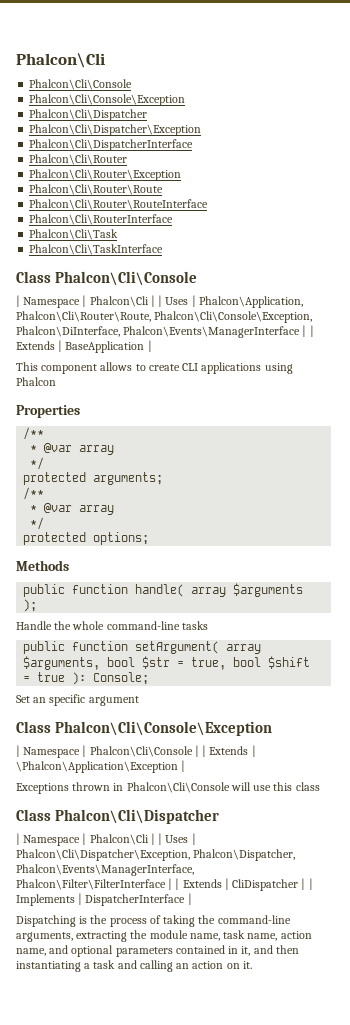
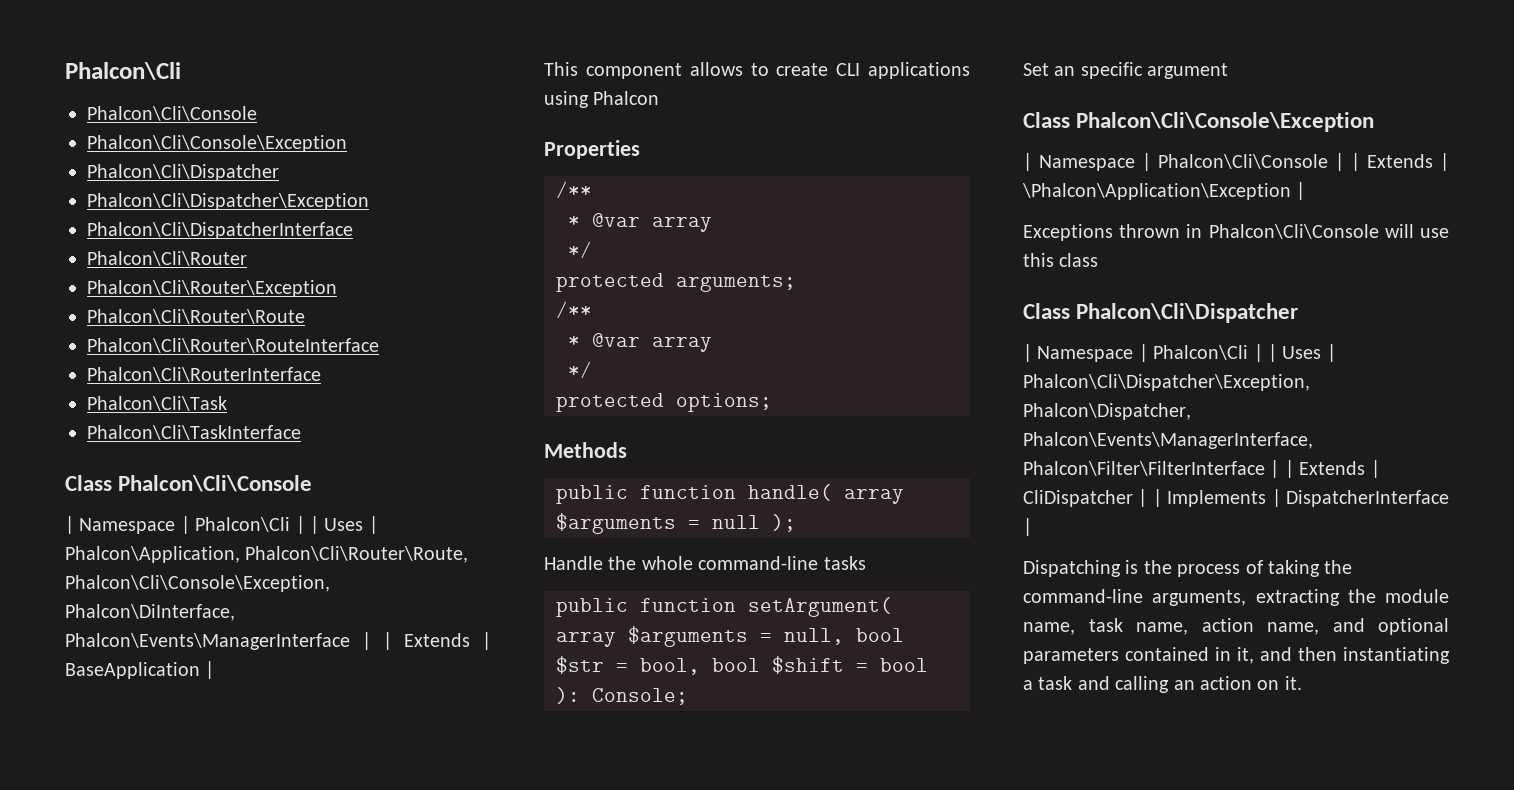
(304, 590) none -> [688,515,760,529] = null
[23,656,101,670] $arguments, -> [628,626,844,647] $arguments = null,
[191,657,227,670] true, -> [640,658,700,675] bool,
[37,672,66,682] true -> [880,658,928,672] bool

